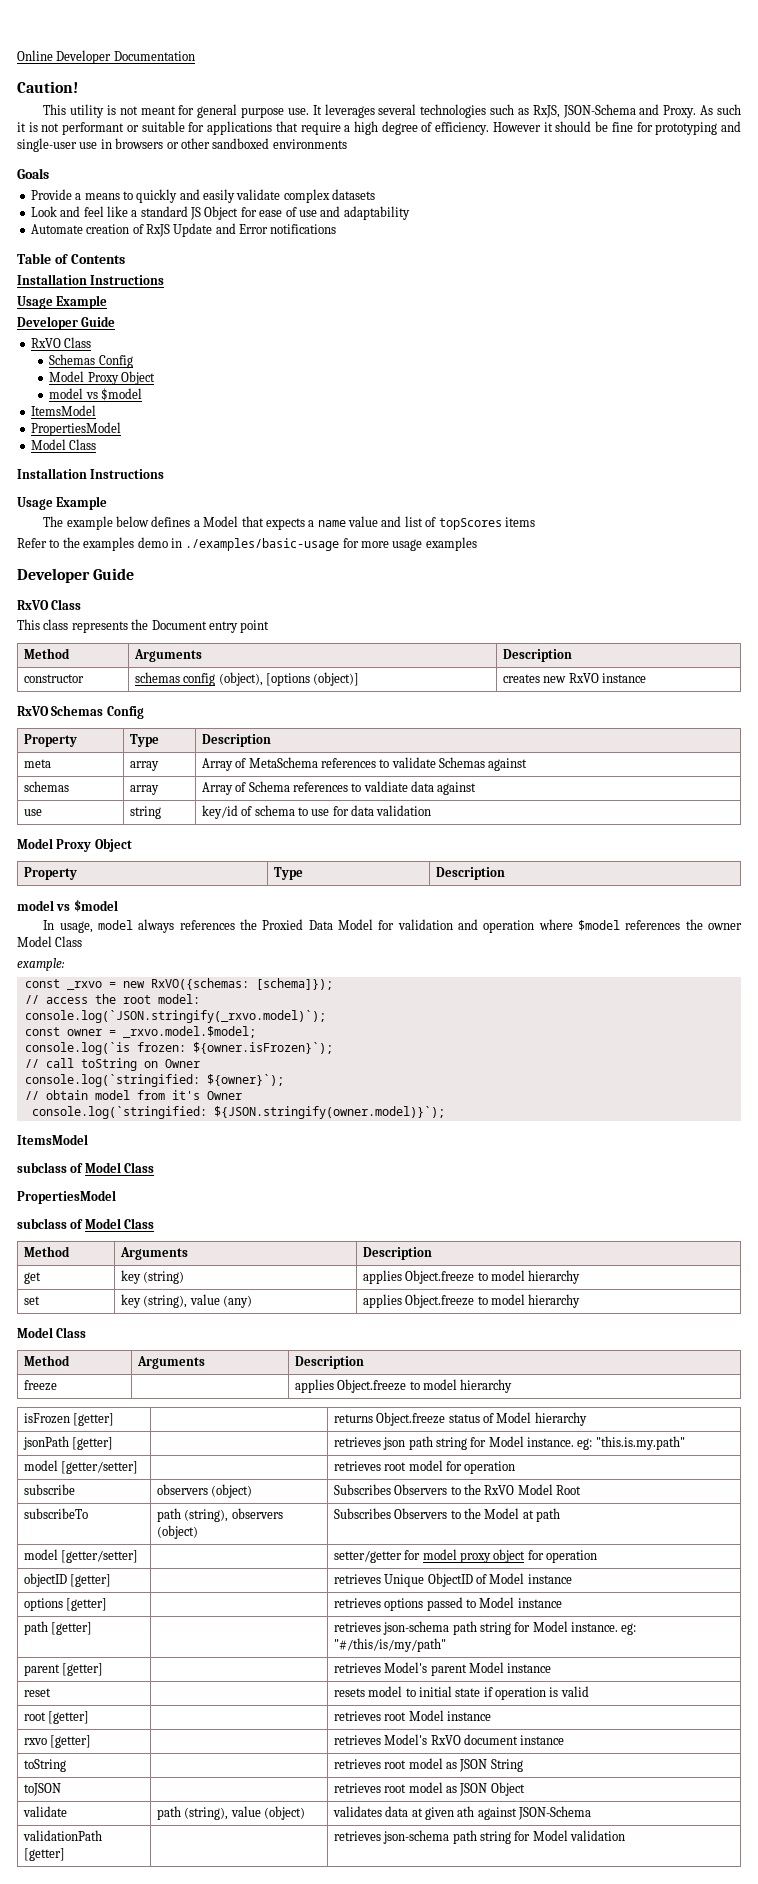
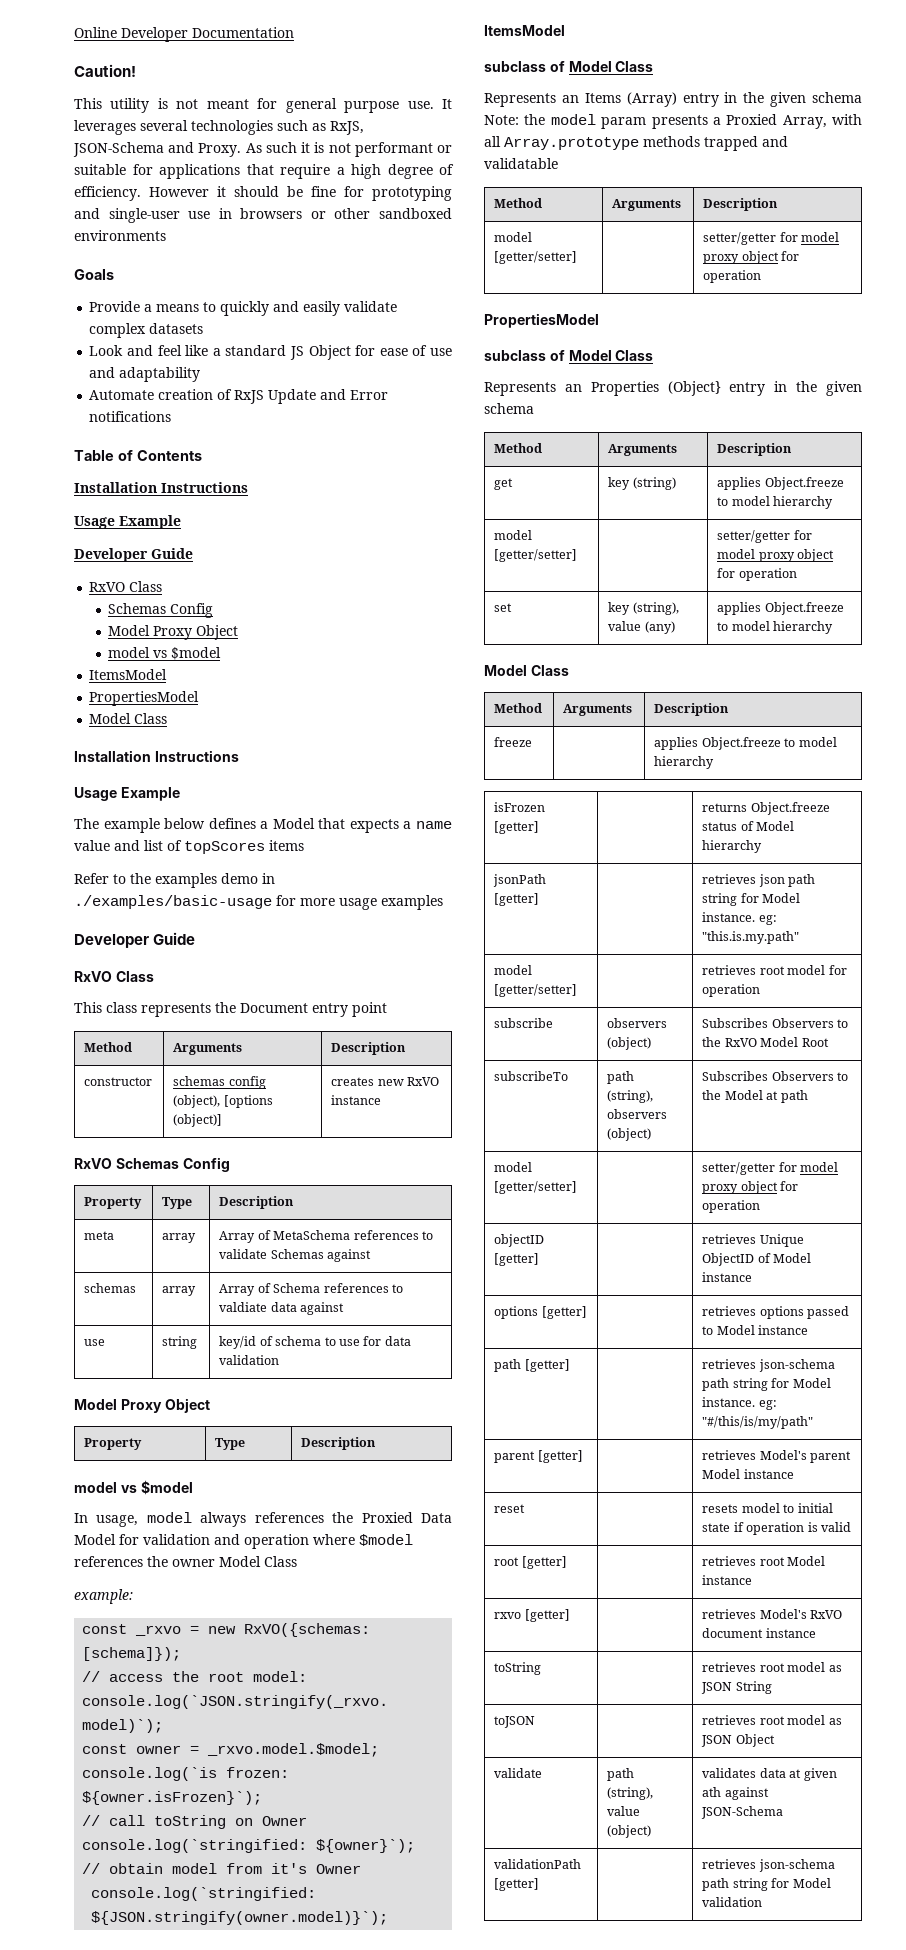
(155, 1167) none -> [484,92,862,107] [484,114,862,129] [484,136,788,151] [484,158,558,169] [494,198,543,208] [612,199,682,211] [703,198,779,211] [494,232,533,242] [494,251,578,264] [703,232,840,245] [703,251,800,264] [703,270,762,283] // Represents an Items (Array) entry in the given schema Note: the model param presents a Proxied Array, with all Array.prototype methods trapped and validatable // Method | Arguments | Description // model [getter/setter] | | setter/getter for model proxy object for operation
(155, 1223) none -> [484,381,862,396] [484,403,534,414] // Represents an Properties (Object} entry in the given schema
(581, 1277) none -> [494,530,533,540] [494,549,578,562] [717,530,812,543] [717,549,835,562] [717,568,797,581] // model [getter/setter] | | setter/getter for model proxy object for operation

